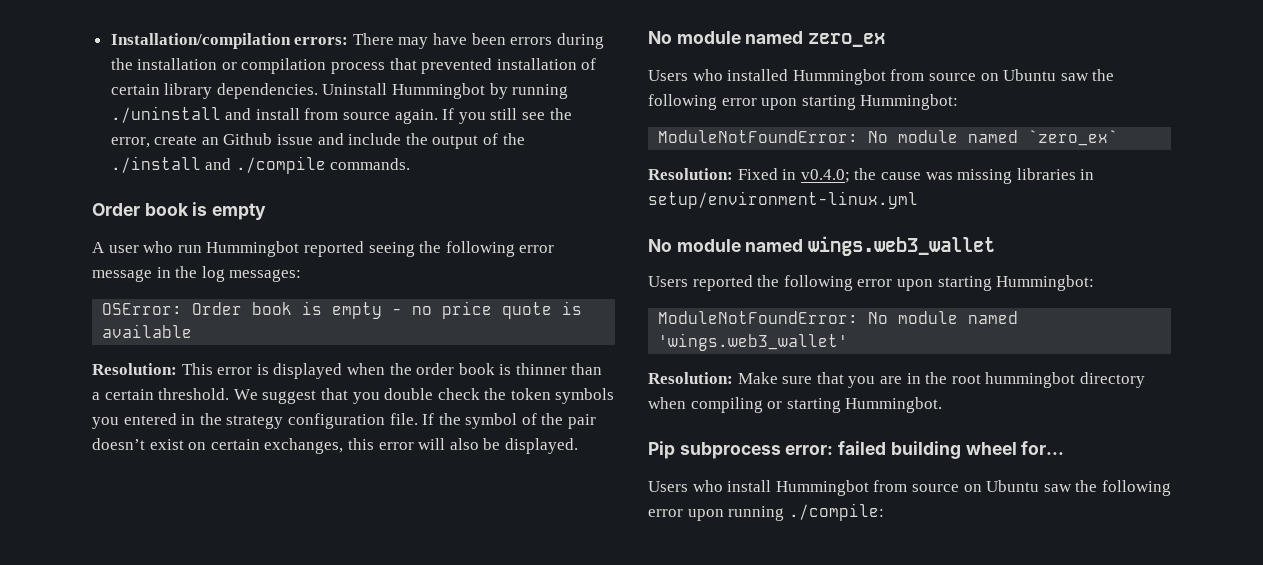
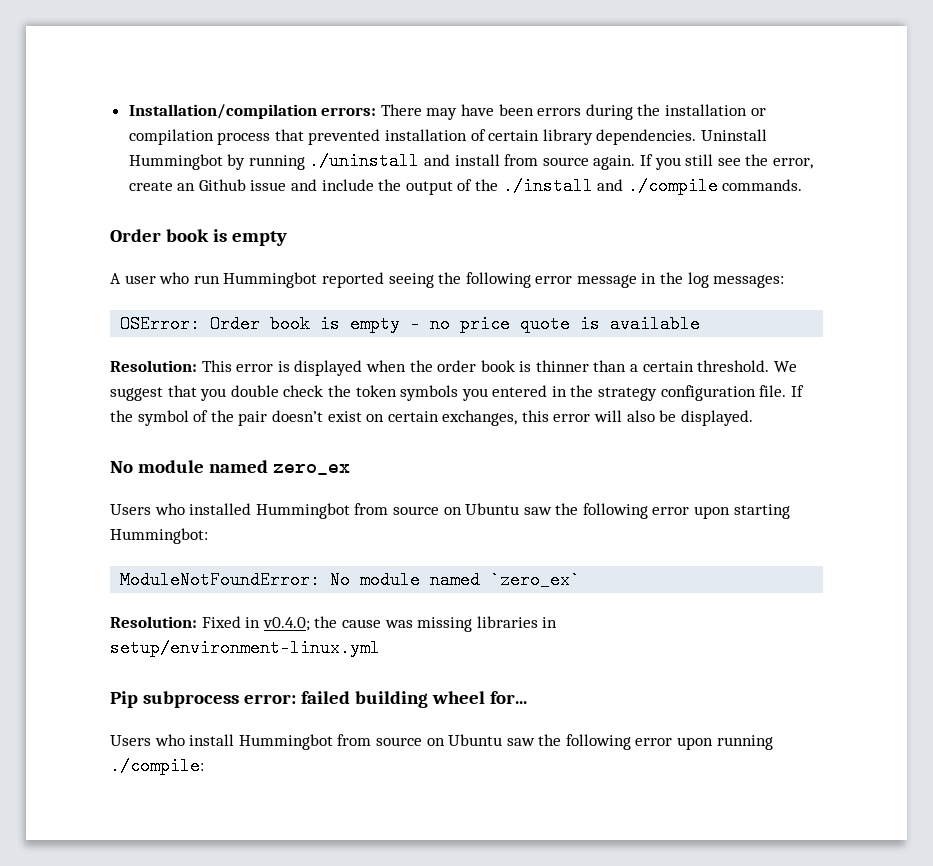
[648,236,996,256] [648,275,1095,291] [658,311,1019,324] [658,333,849,351] [648,372,1145,388] [648,397,943,413] // No module named wings.web3_wallet // Users reported the following error upon starting Hummingbot: // ModuleNotFoundError: No module named 'wings.web3_wallet' // Resolution: Make sure that you are in the root hummingbot directory when compiling or starting Hummingbot. -> (380, 648) none

